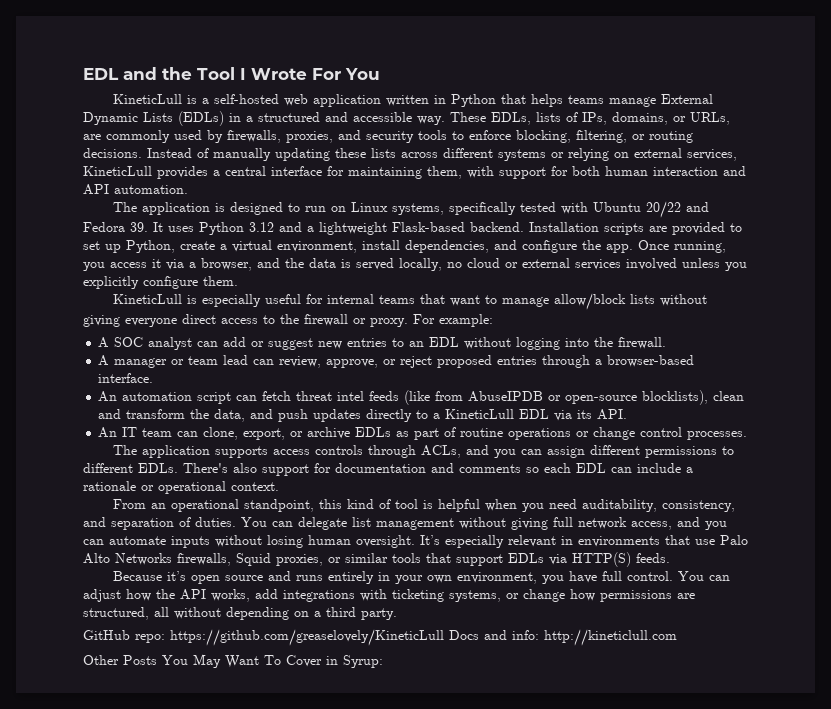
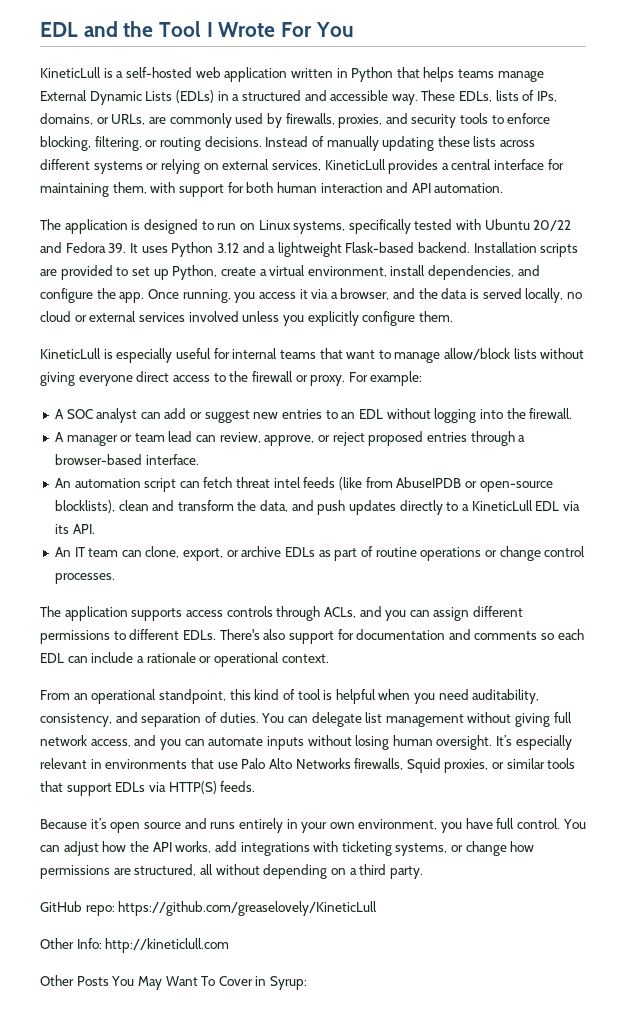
[449,630,539,640] Docs and info: -> [40,938,102,949] // Other Info:

